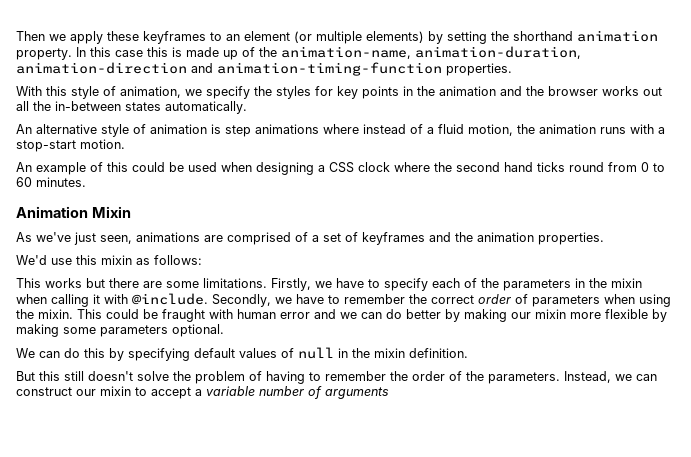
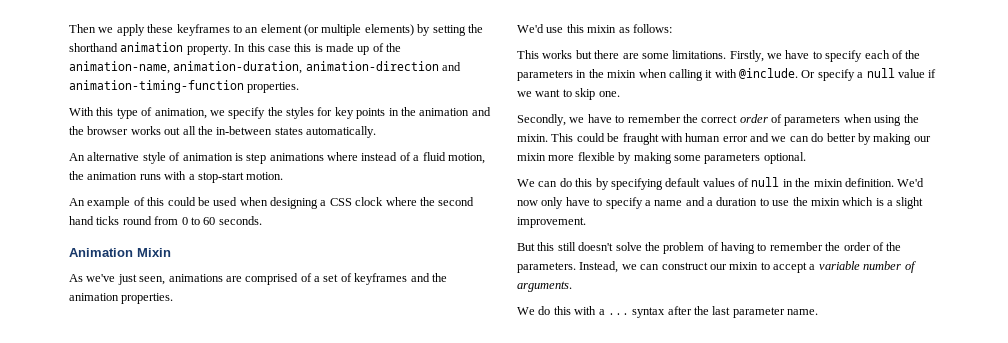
[71,86,99,99] style -> [116,108,138,119] type
[36,177,86,187] minutes. -> [218,216,262,225] seconds.
(208, 299) none -> [801,68,937,81] [517,88,620,100] Or specify a null value if we want to skip one. //
(468, 353) none -> [897,178,925,187] [517,197,924,209] [517,217,586,228] We'd now only have to specify a name and a duration to use the mixin which is a slight improvement.
[325,387,389,399] arguments -> [517,281,572,292] [517,306,819,318] arguments. // We do this with a ... syntax after the last parameter name.

